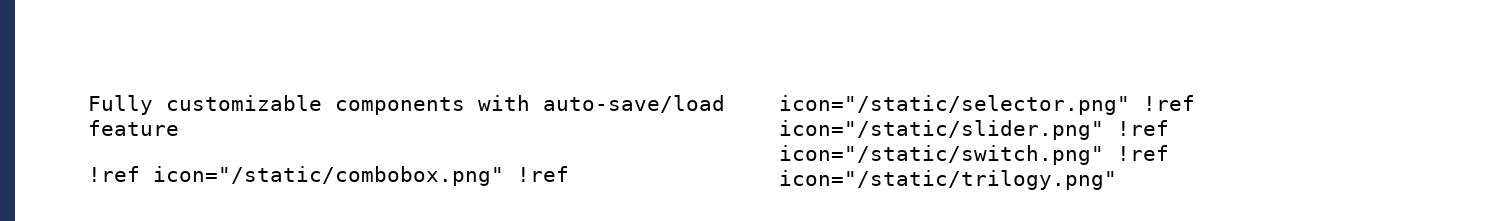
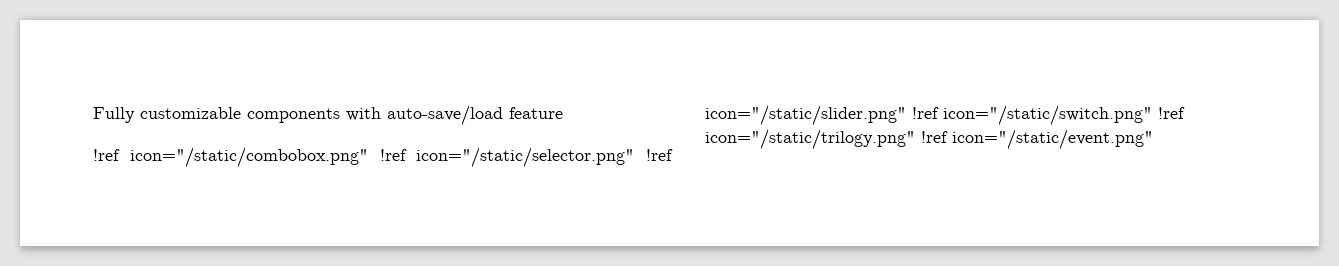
(1117, 180) none -> [921,129,1153,150] !ref icon="/static/event.png"

